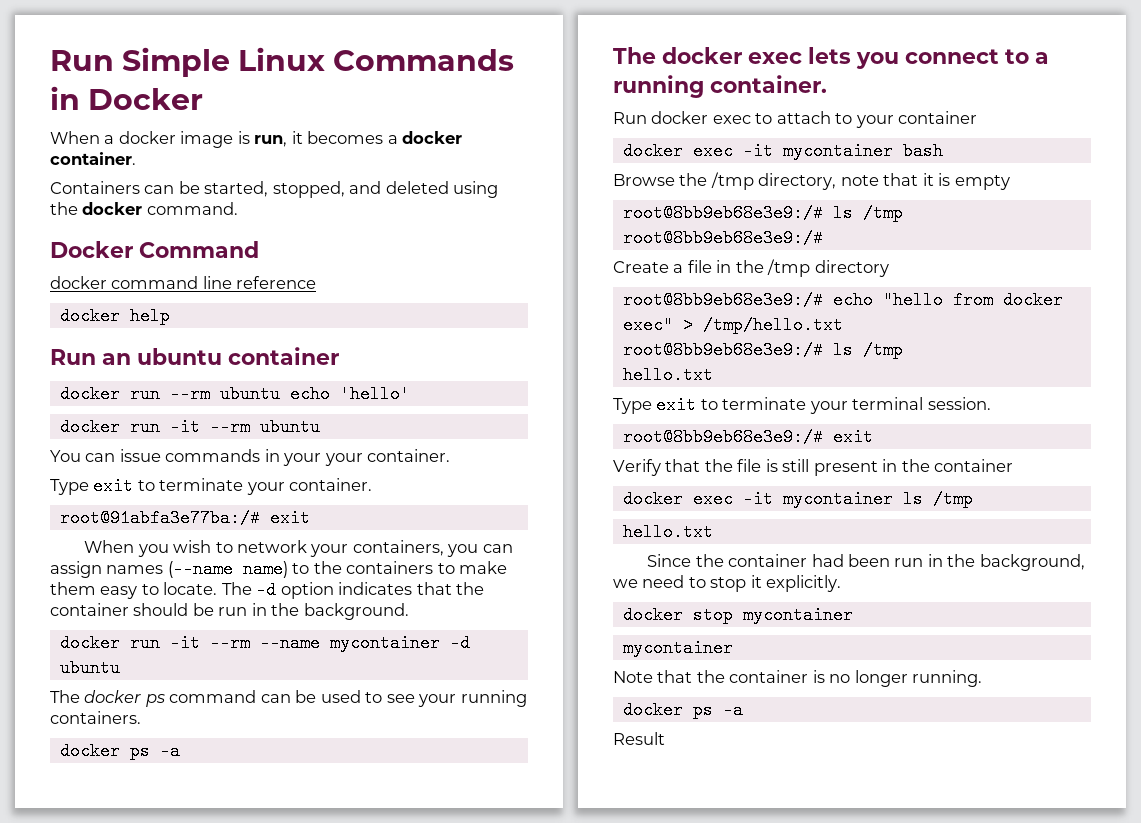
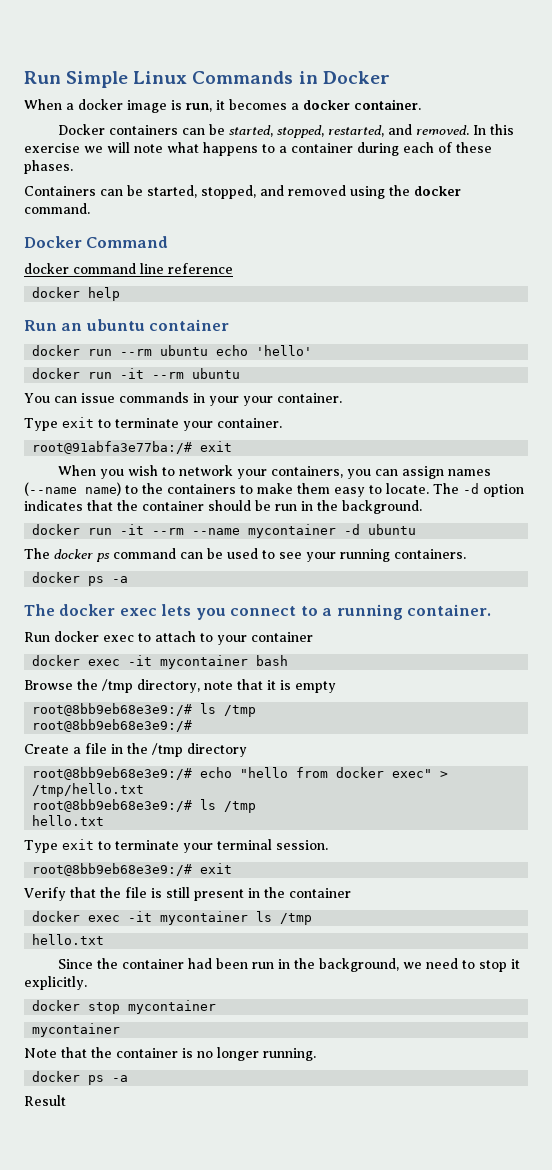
(136, 158) none -> [58,124,515,138] [24,142,492,156] [24,160,73,174] // Docker containers can be started, stopped, restarted, and removed. In this exercise we will note what happens to a container during each of these phases.
[385,181,449,194] deleted -> [288,185,346,196] removed

